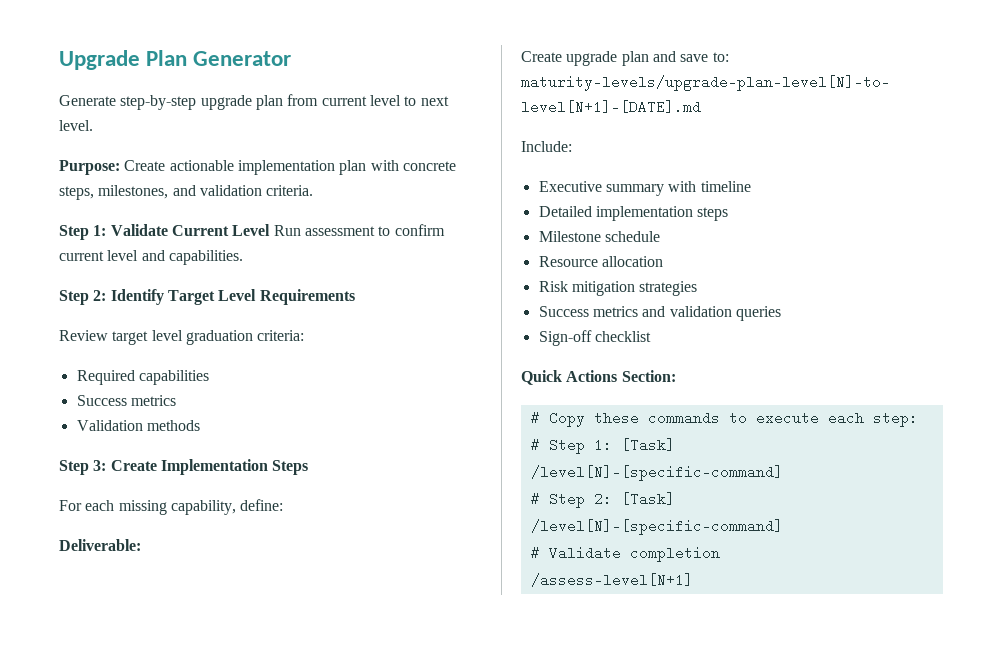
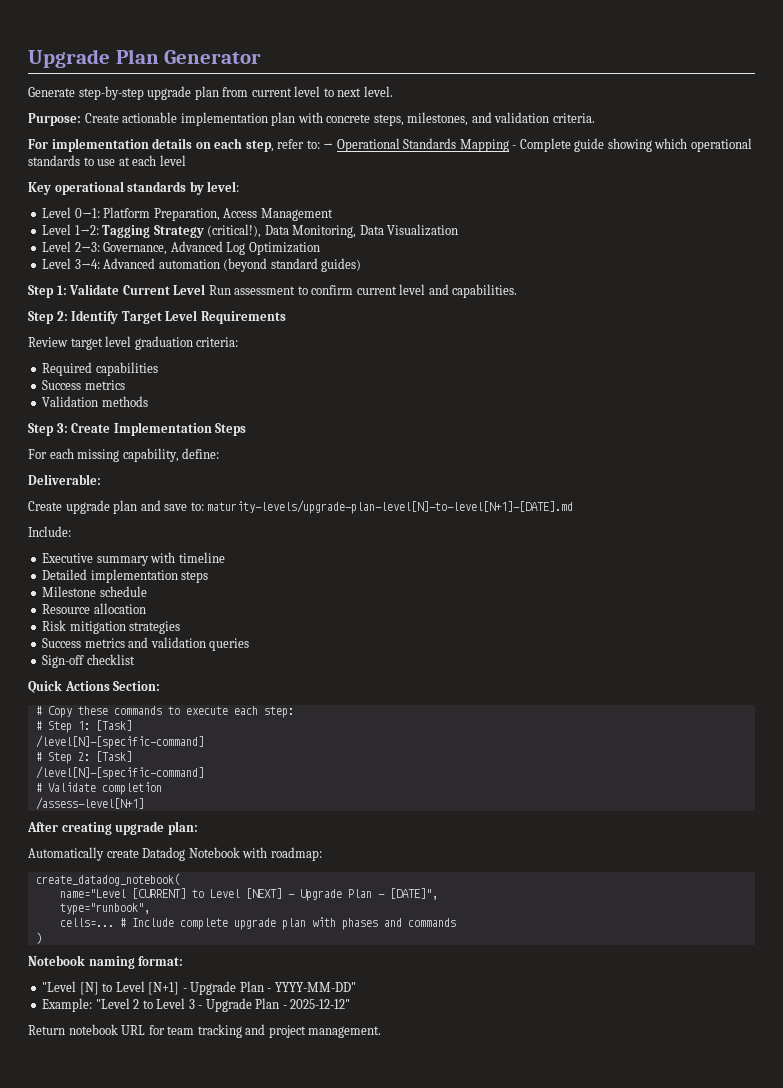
(314, 190) none -> [28,138,752,152] [28,155,186,166] [28,181,240,195] [42,207,333,221] [42,224,459,238] [42,241,320,255] [42,258,362,272] // For implementation details on each step, refer to: → Operational Standards Mapping - Complete guide showing which operational standards to use at each level // Key operational standards by level: // Level 0→1: Platform Preparation, Access Management // Level 1→2: Tagging Strategy (critical!), Data Monitoring, Data Visualization // Level 2→3: Governance, Advanced Log Optimization // Level 3→4: Advanced automation (beyond standard guides)
(693, 580) none -> [27,821,198,835] [28,847,322,861] [35,873,180,886] [59,888,438,901] [59,903,150,915] [59,917,456,930] [35,932,42,944] [28,955,184,969] [42,981,356,995] [42,998,351,1012] [28,1024,382,1038] // After creating upgrade plan: // Automatically create Datadog Notebook with roadmap: // create_datadog_notebook( // name="Level [CURRENT] to Level [NEXT] - Upgrade Plan - [DATE]", // type="runbook", // cells=... # Include complete upgrade plan with phases and commands // ) // Notebook naming format: // "Level [N] to Level [N+1] - Upgrade Plan - YYYY-MM-DD" // Example: "Level 2 to Level 3 - Upgrade Plan - 2025-12-12" // Return notebook URL for team tracking and project management.

